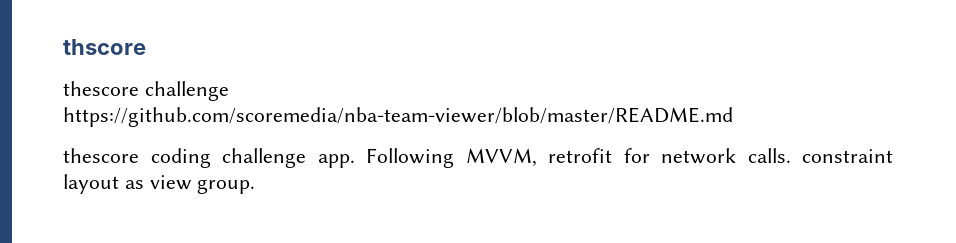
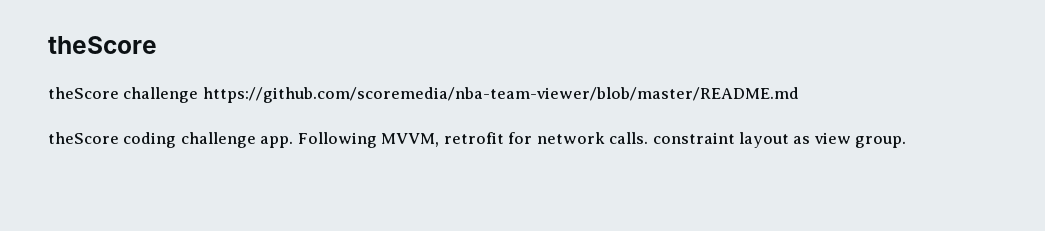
[63,39,146,55] [63,81,139,96] thscore // thescore -> [48,36,157,54] [48,87,119,99] theScore // theScore
[63,148,139,163] thescore -> [48,132,119,144] theScore

